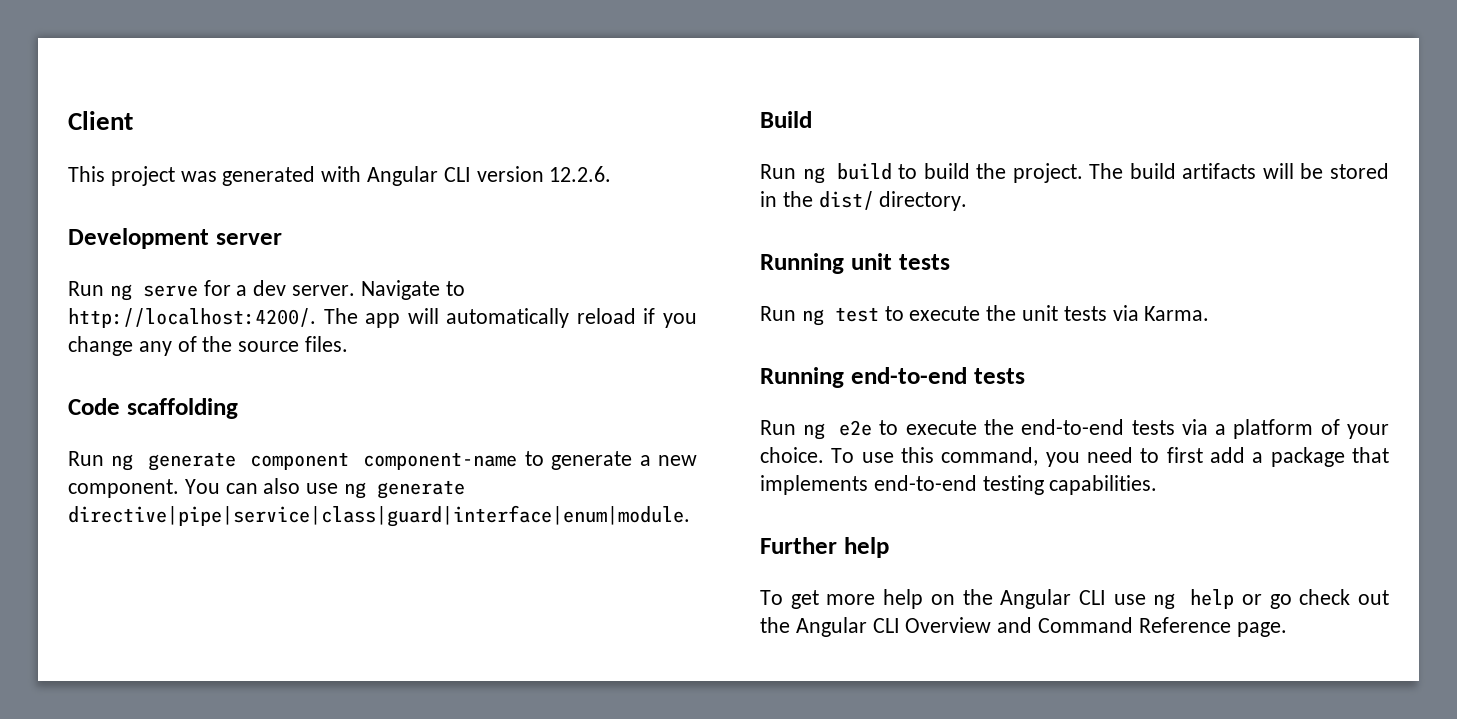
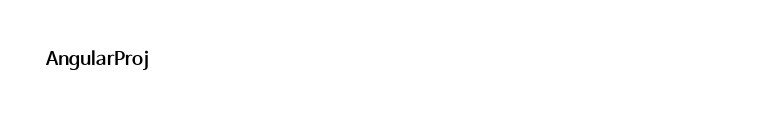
[68,111,133,130] [68,166,612,186] [68,228,282,249] [68,280,465,301] [68,308,697,328] [68,336,349,356] [68,398,238,419] [68,451,697,471] [68,478,466,499] [68,505,690,527] [760,111,812,128] [760,163,1389,184] [760,191,968,211] [760,253,950,274] [760,305,1210,326] [760,367,1025,388] [760,419,1390,440] [760,447,1389,467] [760,475,1158,495] [760,537,889,558] [760,589,1389,610] [760,617,1287,637] Client // This project was generated with Angular CLI version 12.2.6. // Development server // Run ng serve for a dev server. Navigate to http://localhost:4200/. The app will automatically reload if you change any of the source files. // Code scaffolding // Run ng generate component component-name to generate a new component. You can also use ng generate directive|pipe|service|class|guard|interface|enum|module. // Build // Run ng build to build the project. The build artifacts will be stored in the dist/ directory. // Running unit tests // Run ng test to execute the unit tests via Karma. // Running end-to-end tests // Run ng e2e to execute the end-to-end tests via a platform of your choice. To use this command, you need to first add a package that implements end-to-end testing capabilities. // Further help // To get more help on the Angular CLI use ng help or go check out the Angular CLI Overview and Command Reference page. -> [45,50,149,71] AngularProj

